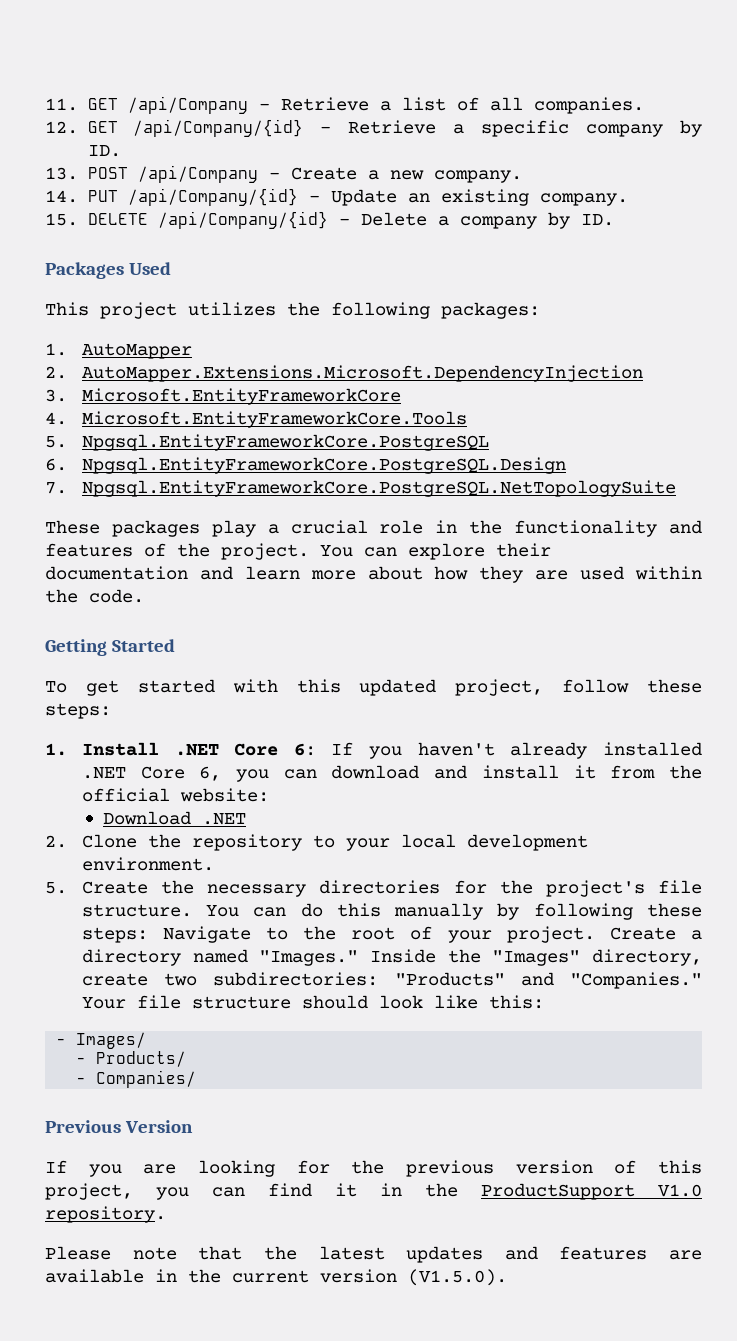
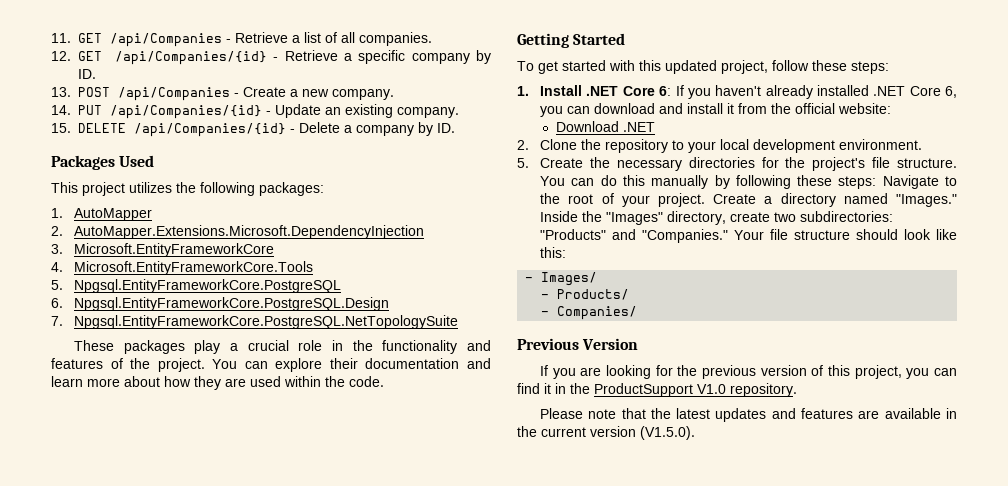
[127,96,248,114] /api/Company -> [110,33,222,47] /api/Companies
[132,119,303,137] /api/Company/{id} -> [114,51,267,65] /api/Companies/{id}
[137,165,258,183] /api/Company -> [118,87,230,101] /api/Companies
[127,188,298,206] /api/Company/{id} -> [110,105,262,119] /api/Companies/{id}
[157,211,328,229] /api/Company/{id} -> [134,123,286,137] /api/Companies/{id}

